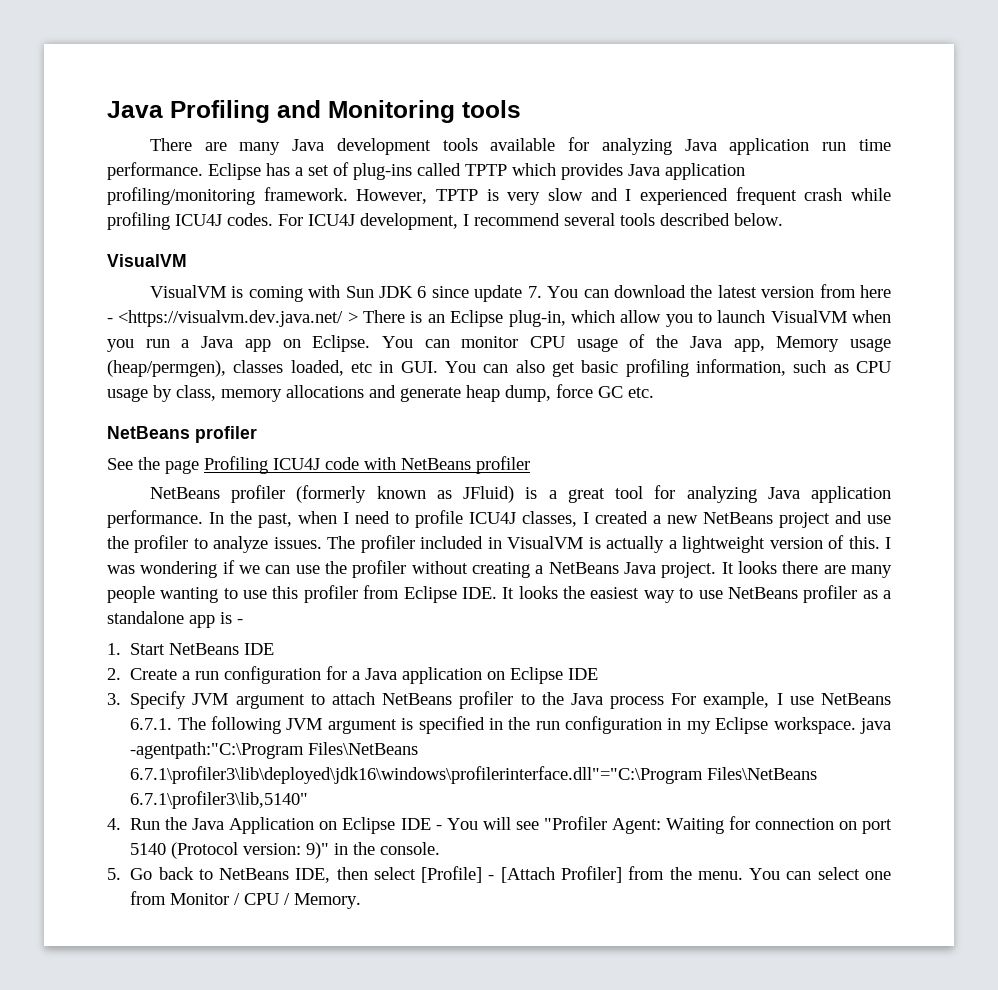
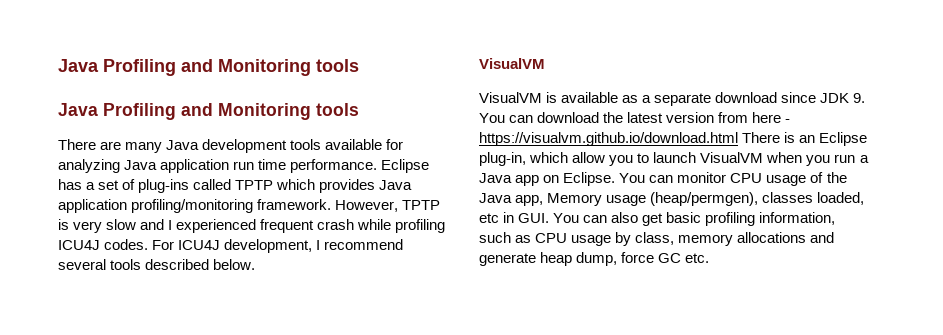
[107,100,521,123] Java Profiling and Monitoring tools -> [58,59,359,76] [58,103,359,120] Java Profiling and Monitoring tools // Java Profiling and Monitoring tools
[248,285,542,302] coming with Sun JDK 6 since update 7. -> [561,92,866,106] available as a separate download since JDK 9.
[118,310,358,327] <https://visualvm.dev.java.net/ > -> [479,132,738,146] https://visualvm.github.io/download.html
[107,426,257,443] [107,456,530,474] [149,485,891,503] [107,510,891,528] [107,535,892,553] [107,560,893,578] [107,585,891,603] [107,611,243,628] [107,643,275,655] [107,666,599,684] [107,691,891,709] [130,716,891,734] [130,742,419,759] [130,766,818,784] [130,791,309,809] [107,816,892,834] [130,842,441,859] [107,866,891,883] [130,891,362,909] // NetBeans profiler // See the page Profiling ICU4J code with NetBeans profiler // NetBeans profiler (formerly known as JFluid) is a great tool for analyzing Java application performance. In the past, when I need to profile ICU4J classes, I created a new NetBeans project and use the profiler to analyze issues. The profiler included in VisualVM is actually a lightweight version of this. I was wondering if we can use the profiler without creating a NetBeans Java project. It looks there are many people wanting to use this profiler from Eclipse IDE. It looks the easiest way to use NetBeans profiler as a standalone app is - // 1. Start NetBeans IDE // 2. Create a run configuration for a Java application on Eclipse IDE // 3. Specify JVM argument to attach NetBeans profiler to the Java process For example, I use NetBeans 6.7.1. The following JVM argument is specified in the run configuration in my Eclipse workspace. java -agentpath:"C:\Program Files\NetBeans 6.7.1\profiler3\lib\deployed\jdk16\windows\profilerinterface.dll"="C:\Program Files\NetBeans 6.7.1\profiler3\lib,5140" // 4. Run the Java Application on Eclipse IDE - You will see "Profiler Agent: Waiting for connection on port 5140 (Protocol version: 9)" in the console. // 5. Go back to NetBeans IDE, then select [Profile] - [Attach Profiler] from the menu. You can select one from Monitor / CPU / Memory. -> (710, 258) none

